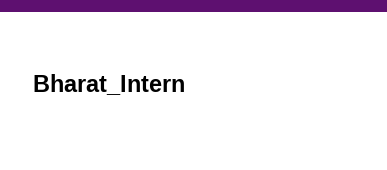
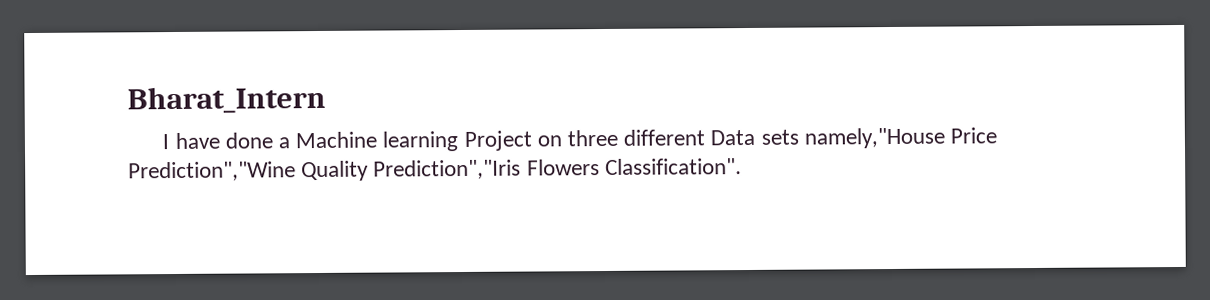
(185, 84) none -> [162,127,998,152] [128,158,742,182] // I have done a Machine learning Project on three different Data sets namely,"House Price Prediction","Wine Quality Prediction","Iris Flowers Classification".

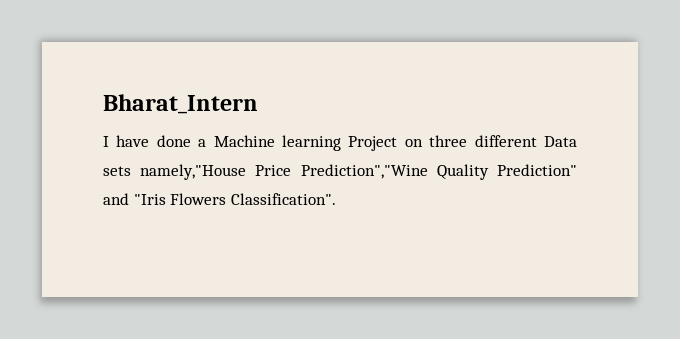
[373,159,522,180] Prediction","Iris -> [496,164,577,176] [103,193,166,205] Prediction" and "Iris

